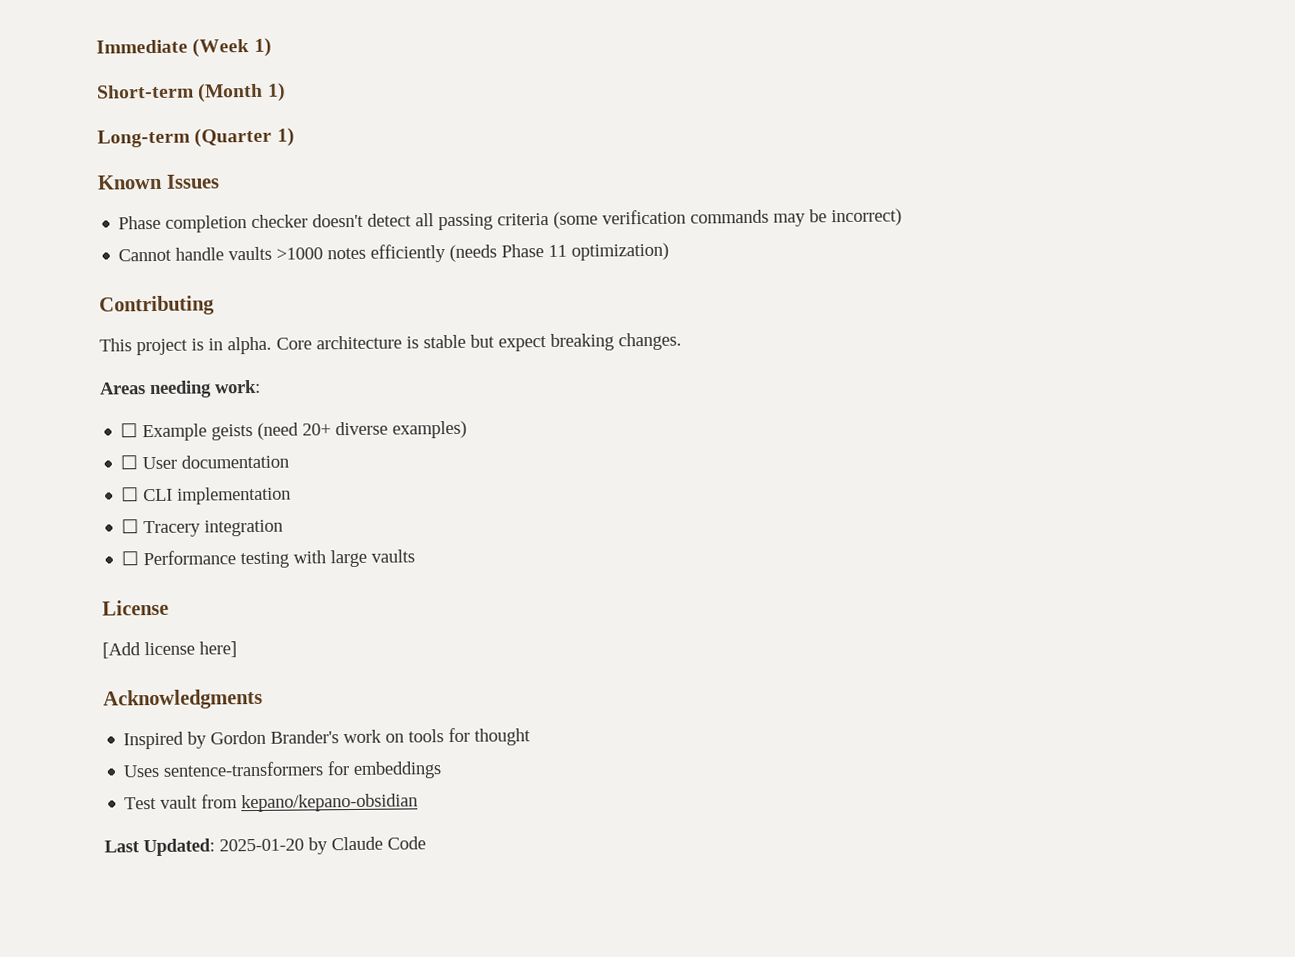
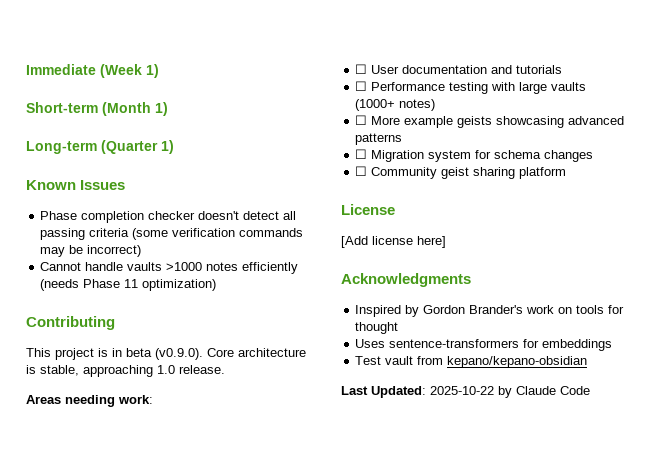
[227,336,272,355] alpha. -> [126,348,203,360] beta (v0.9.0).
[423,332,682,352] [100,379,261,399] [120,420,468,442] [120,454,290,470] [121,486,292,505] [121,519,284,538] stable but expect breaking changes. // Areas needing work: // ☐ Example geists (need 20+ diverse examples) // ☐ User documentation // ☐ CLI implementation // ☐ Tracery integration -> [40,365,225,377] [26,395,153,407] [355,64,563,74] stable, approaching 1.0 release. // Areas needing work: // ☐ User documentation and tutorials
(416, 556) none -> [355,99,436,111] [355,115,625,128] [355,133,403,145] [355,149,594,162] [355,166,567,179] (1000+ notes) // ☐ More example geists showcasing advanced patterns // ☐ Migration system for schema changes // ☐ Community geist sharing platform
[219,838,304,852] 2025-01-20 -> [430,386,494,395] 2025-10-22

